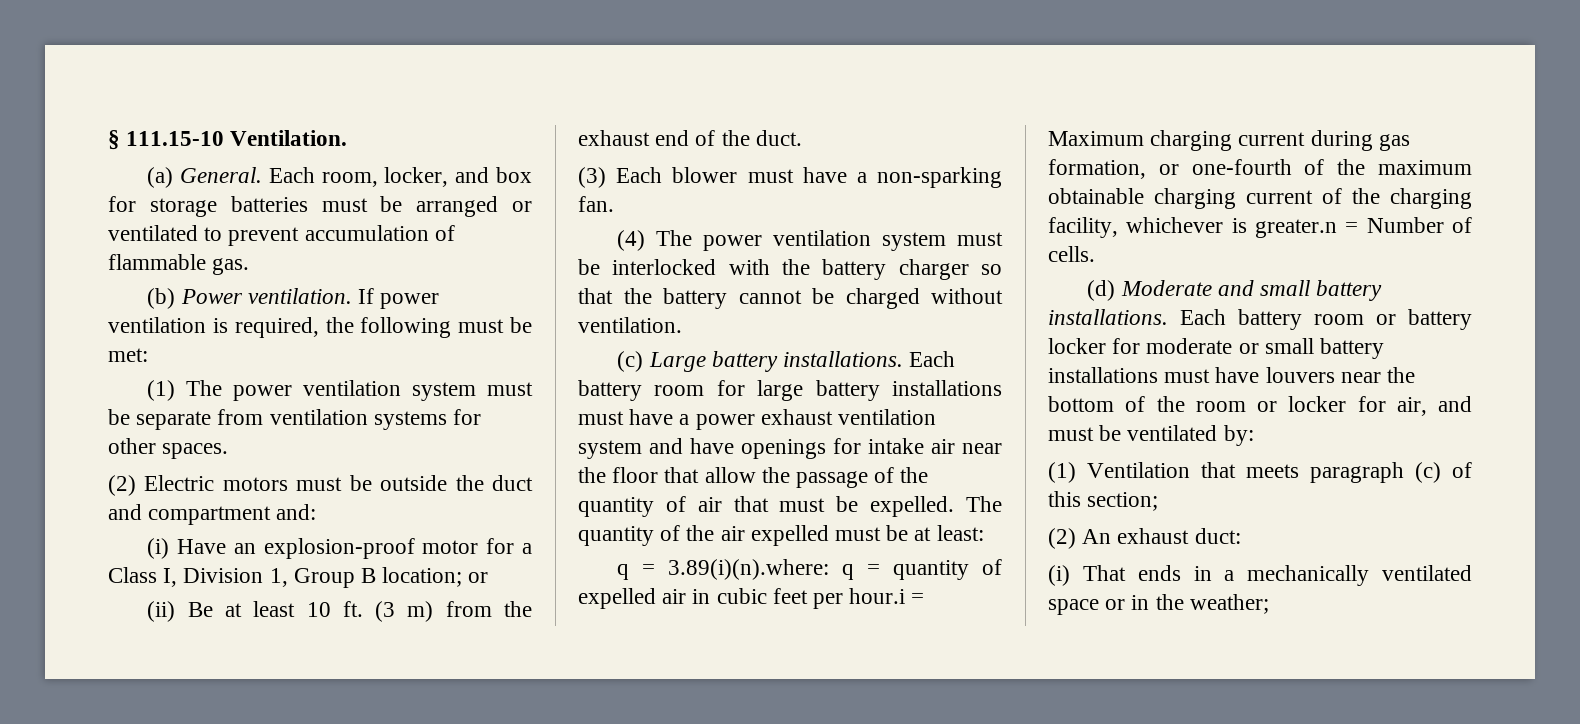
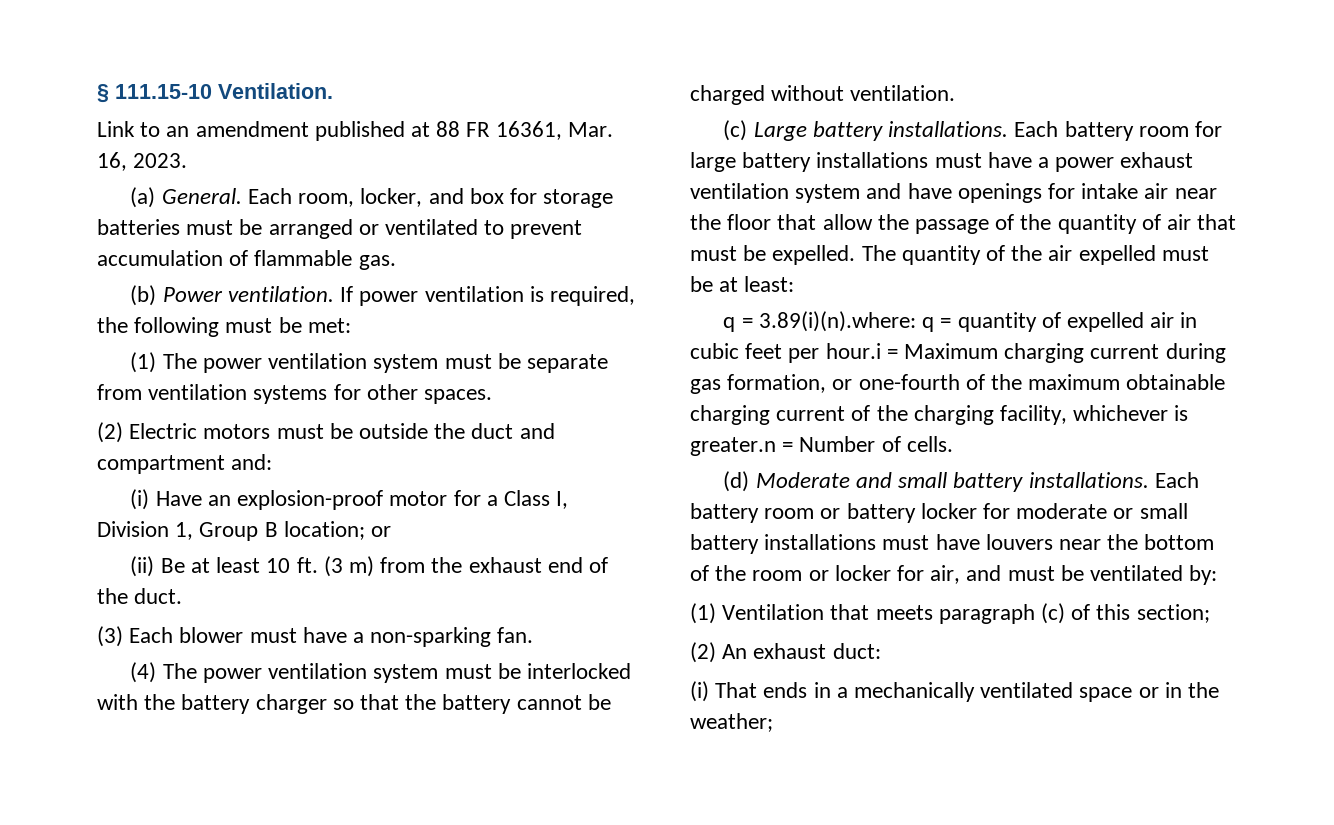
(348, 138) none -> [97,121,613,141] [97,152,188,171] // Link to an amendment published at 88 FR 16361, Mar. 16, 2023.

